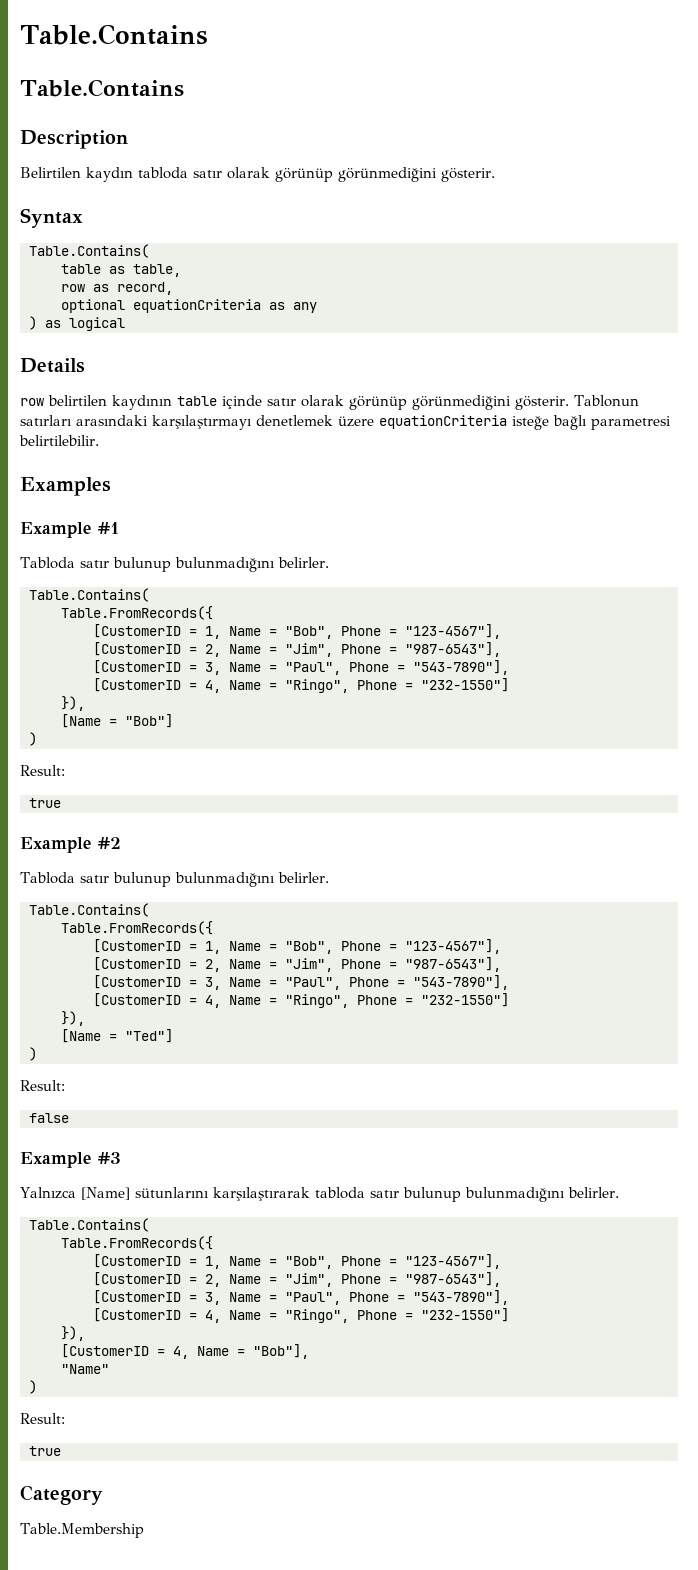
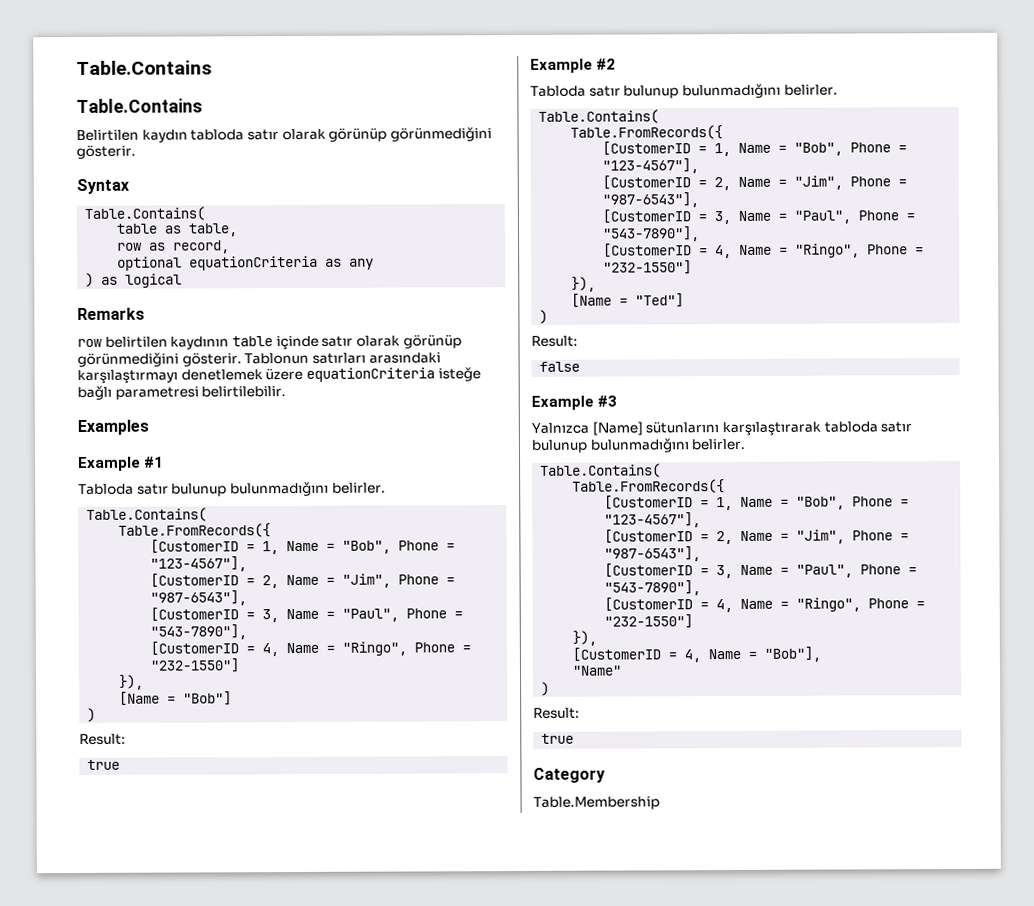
[20,130,128,149] // Description -> (203, 105) none
[20,358,85,373] Details -> [77,307,145,320] Remarks

